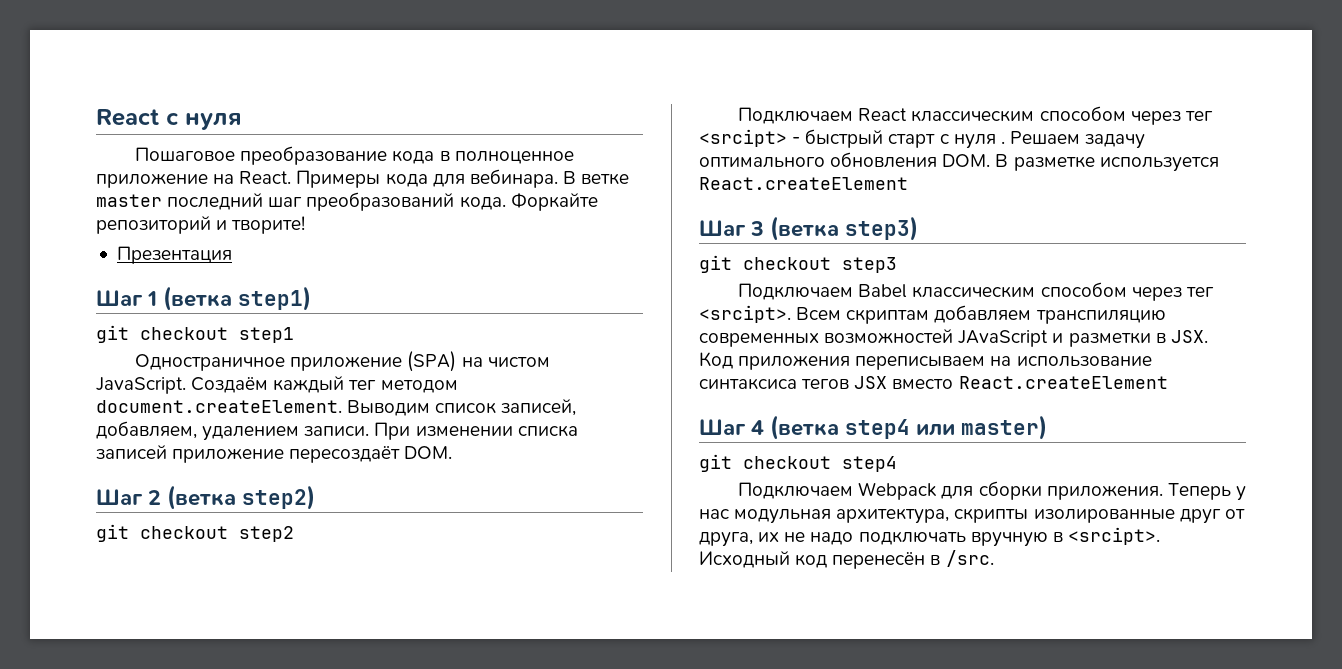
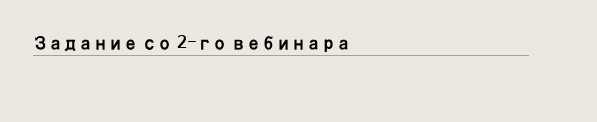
[96,109,242,130] [135,146,574,165] [96,169,630,188] [96,192,598,211] [96,216,306,234] [116,246,232,264] [96,286,311,311] [96,325,294,343] [135,351,550,372] [96,376,458,394] [96,399,577,416] [96,421,578,441] [96,445,453,463] [96,485,315,510] [96,524,294,542] [738,106,1213,125] [699,129,1146,149] [699,152,1219,172] [699,177,908,190] [699,216,918,241] [699,255,897,273] [738,282,1214,301] [699,305,1166,324] [699,329,1208,347] [699,352,1152,370] [699,376,1168,390] [699,415,1047,440] [699,454,897,472] [738,481,1246,501] [699,508,1245,524] [699,527,1160,547] [699,550,994,569] React с нуля // Пошаговое преобразование кода в полноценное приложение на React. Примеры кода для вебинара. В ветке master последний шаг преобразований кода. Форкайте репозиторий и творите! // Презентация // Шаг 1 (ветка step1) // git checkout step1 // Одностраничное приложение (SPA) на чистом JavaScript. Создаём каждый тег методом document.createElement. Выводим список записей, добавляем, удалением записи. При изменении списка записей приложение пересоздаёт DOM. // Шаг 2 (ветка step2) // git checkout step2 // Подключаем React классическим способом через тег <srcipt> - быстрый старт с нуля . Решаем задачу оптимального обновления DOM. В разметке используется React.createElement // Шаг 3 (ветка step3) // git checkout step3 // Подключаем Babel классическим способом через тег <srcipt>. Всем скриптам добавляем транспиляцию современных возможностей JAvaScript и разметки в JSX. Код приложения переписываем на использование синтаксиса тегов JSX вместо React.createElement // Шаг 4 (ветка step4 или master) // git checkout step4 // Подключаем Webpack для сборки приложения. Теперь у нас модульная архитектура, скрипты изолированные друг от друга, их не надо подключать вручную в <srcipt>. Исходный код перенесён в /src. -> [33,35,352,52] Задание со 2-го вебинара

